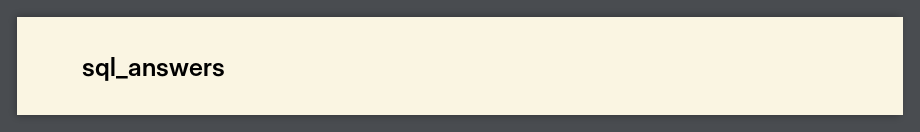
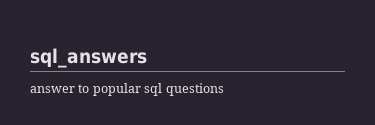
(225, 69) none -> [30,83,224,96] // answer to popular sql questions

